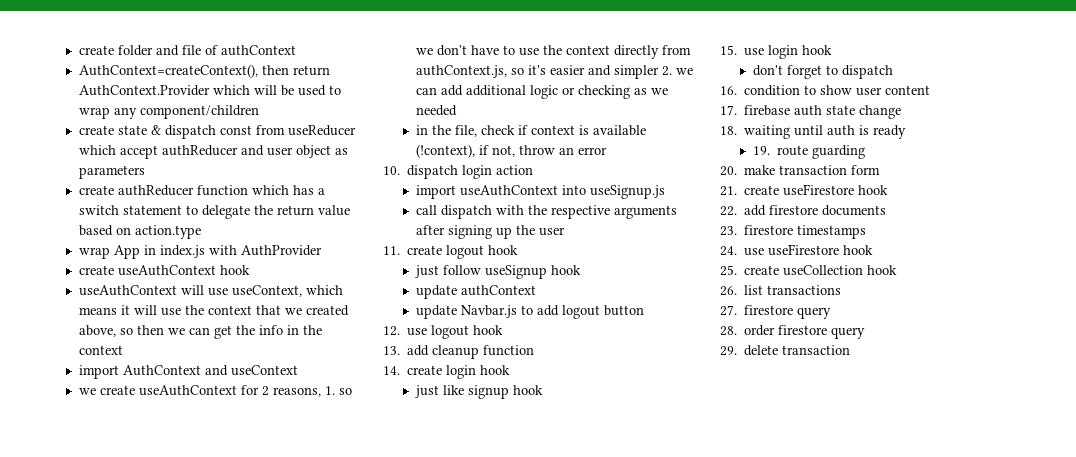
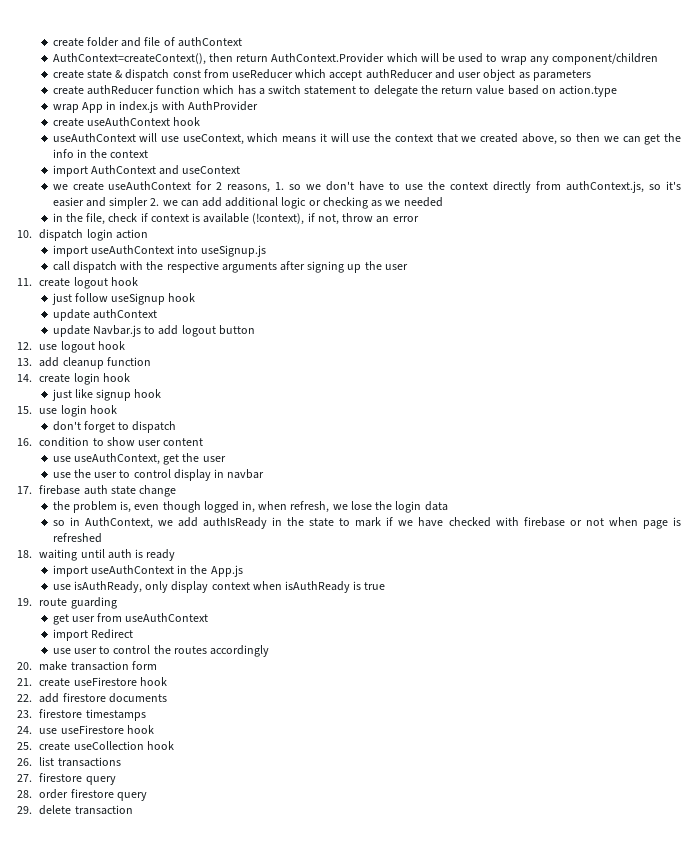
(931, 90) none -> [52,453,226,465] [52,469,265,481] // use useAuthContext, get the user // use the user to control display in navbar
(902, 112) none -> [52,501,448,513] [52,517,681,529] [52,533,102,543] // the problem is, even though logged in, when refresh, we lose the login data // so in AuthContext, we add authIsReady in the state to mark if we have checked with firebase or not when page is refreshed
[752,145,866,159] 19. route guarding -> [52,565,243,577] [52,581,386,593] [17,597,117,609] [52,613,209,625] [52,629,133,641] [52,645,269,657] import useAuthContext in the App.js // use isAuthReady, only display context when isAuthReady is true // 19. route guarding // get user from useAuthContext // import Redirect // use user to control the routes accordingly

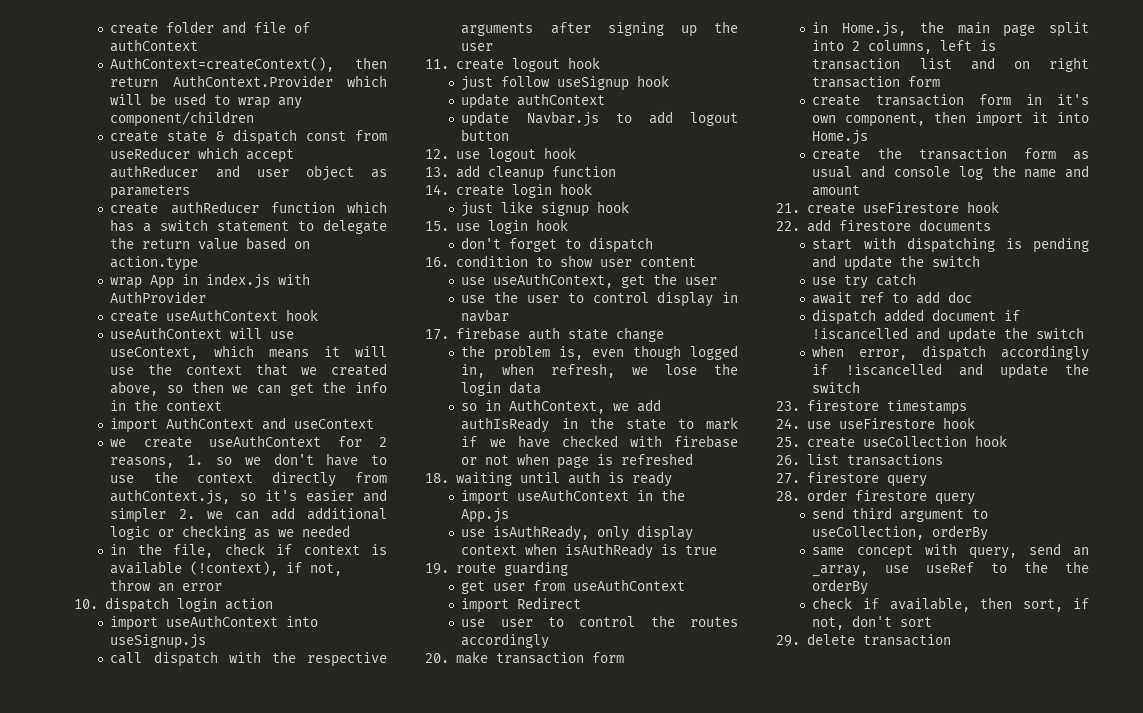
(157, 665) none -> [812,21,1089,37] [812,40,997,54] [812,57,1089,72] [812,76,941,88] [812,94,1089,106] [812,111,1089,127] [812,130,869,145] [812,147,1089,160] [812,165,1089,180] [812,185,861,196] // in Home.js, the main page split into 2 columns, left is transaction list and on right transaction form // create transaction form in it's own component, then import it into Home.js // create the transaction form as usual and console log the name and amount
(167, 698) none -> [812,237,1089,253] [812,255,981,271] [812,273,917,289] [812,291,973,304] [812,309,1021,325] [812,327,1085,343] [812,345,1089,361] [812,363,1089,379] [812,381,861,393] // start with dispatching is pending and update the switch // use try catch // await ref to add doc // dispatch added document if !iscancelled and update the switch // when error, dispatch accordingly if !iscancelled and update the switch
(147, 796) none -> [812,507,989,522] [812,525,989,541] [812,543,1089,559] [812,561,1089,577] [812,579,869,595] [812,597,1089,612] [812,615,933,630] // send third argument to useCollection, orderBy // same concept with query, send an _array, use useRef to the the orderBy // check if available, then sort, if not, don't sort

